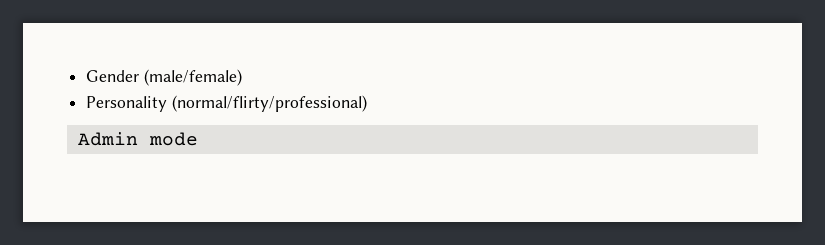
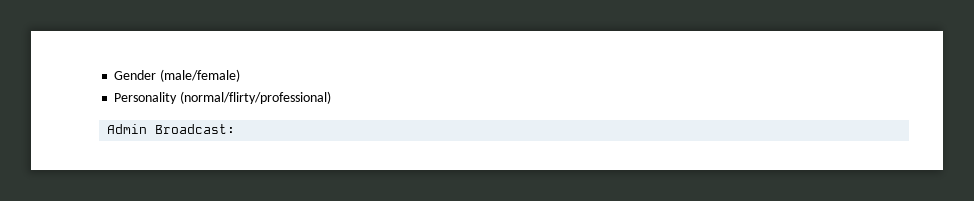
[148,132,198,146] mode -> [155,124,236,134] Broadcast:

